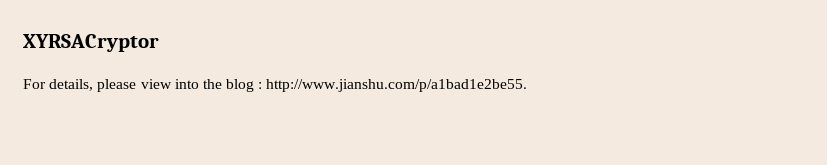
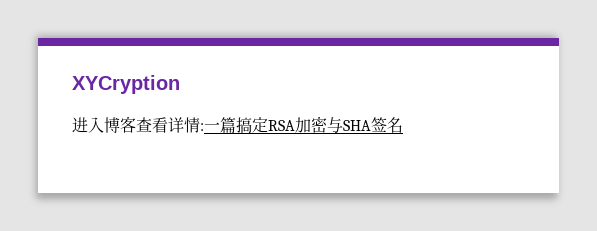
[23,34,159,52] [23,79,528,92] XYRSACryptor // For details, please view into the blog : http://www.jianshu.com/p/a1bad1e2be55. -> [72,75,180,94] [72,116,403,133] XYCryption // 进入博客查看详情:一篇搞定RSA加密与SHA签名

